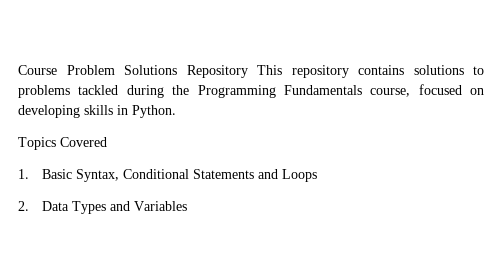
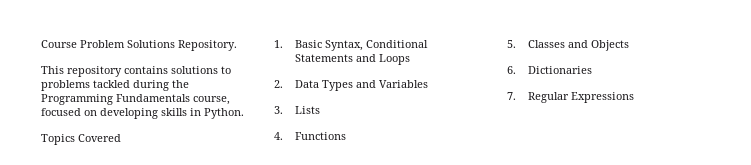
[186,65,248,78] Repository -> [178,40,237,51] Repository. //
(188, 206) none -> [274,106,321,114] [274,132,347,140] [507,40,630,51] [507,66,593,74] [507,92,635,103] // 3. Lists // 4. Functions // 5. Classes and Objects // 6. Dictionaries // 7. Regular Expressions

